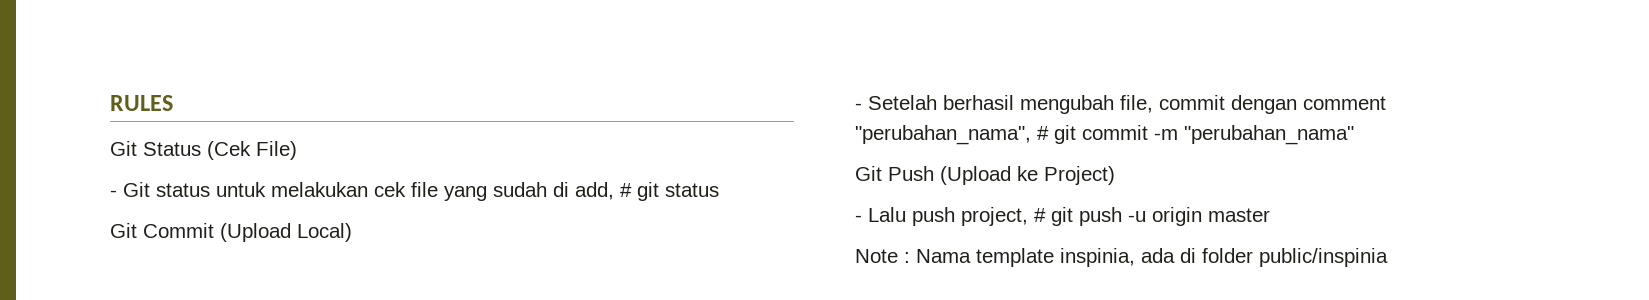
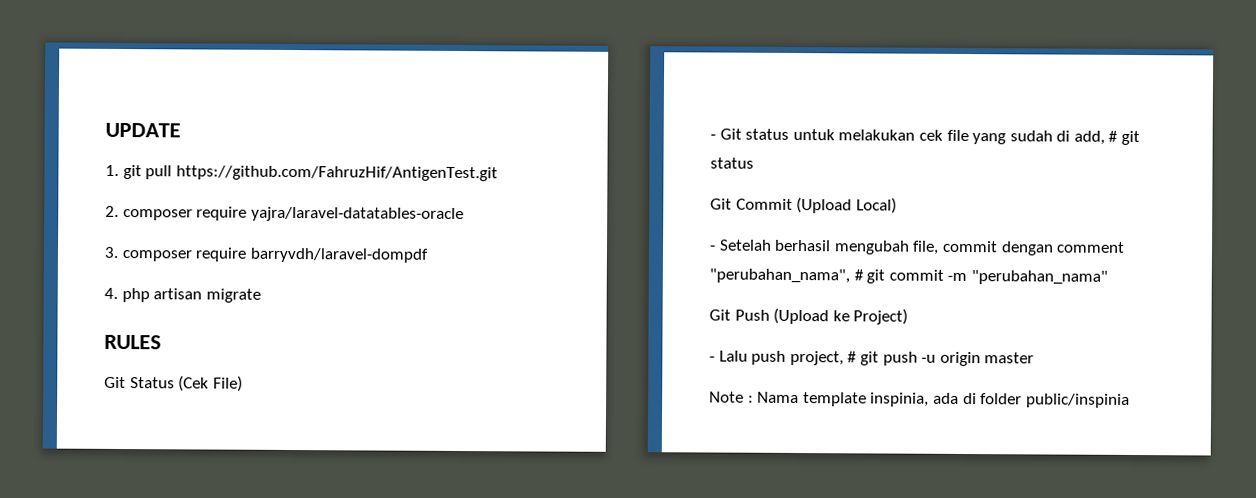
(110, 103) none -> [105,122,181,138] [105,164,498,182] [105,205,464,223] [104,246,428,263] [104,287,261,303] UPDATE // 1. git pull https://github.com/FahruzHif/AntigenTest.git // 2. composer require yajra/laravel-datatables-oracle // 3. composer require barryvdh/laravel-dompdf // 4. php artisan migrate //

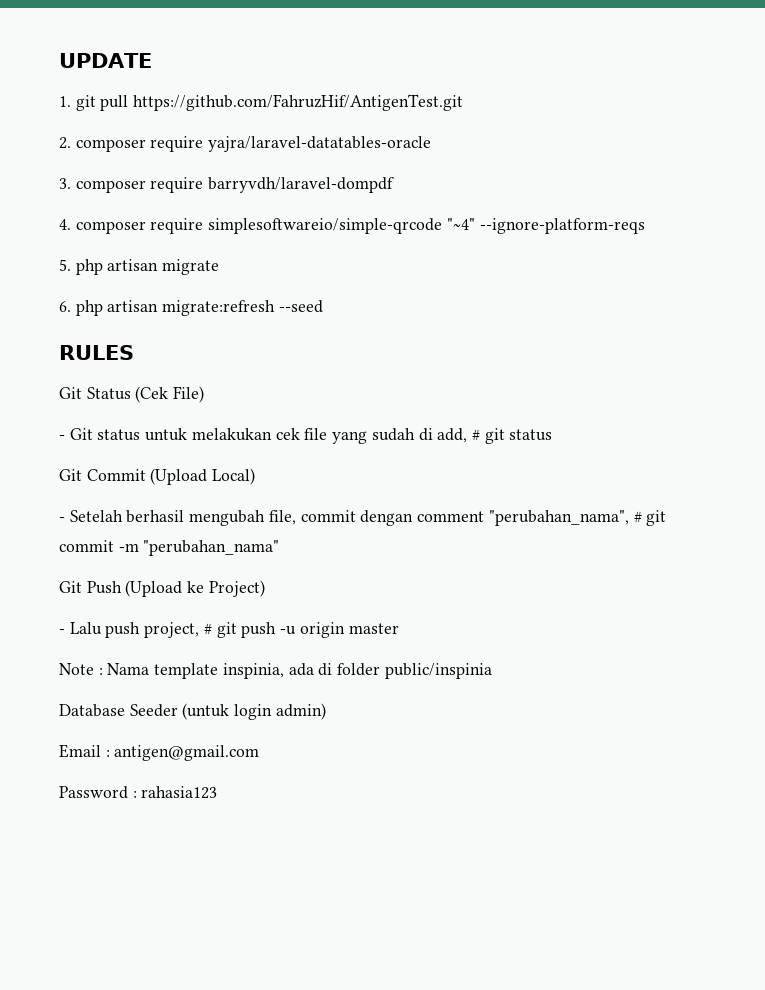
[121,287,261,303] php artisan migrate -> [75,218,645,234] [59,259,220,275] [59,300,323,316] composer require simplesoftwareio/simple-qrcode "~4" --ignore-platform-reqs // 5. php artisan migrate // 6. php artisan migrate:refresh --seed
(1130, 400) none -> [59,703,326,720] [59,744,260,761] [59,786,218,799] // Database Seeder (untuk login admin) // Email : antigen@gmail.com // Password : rahasia123

